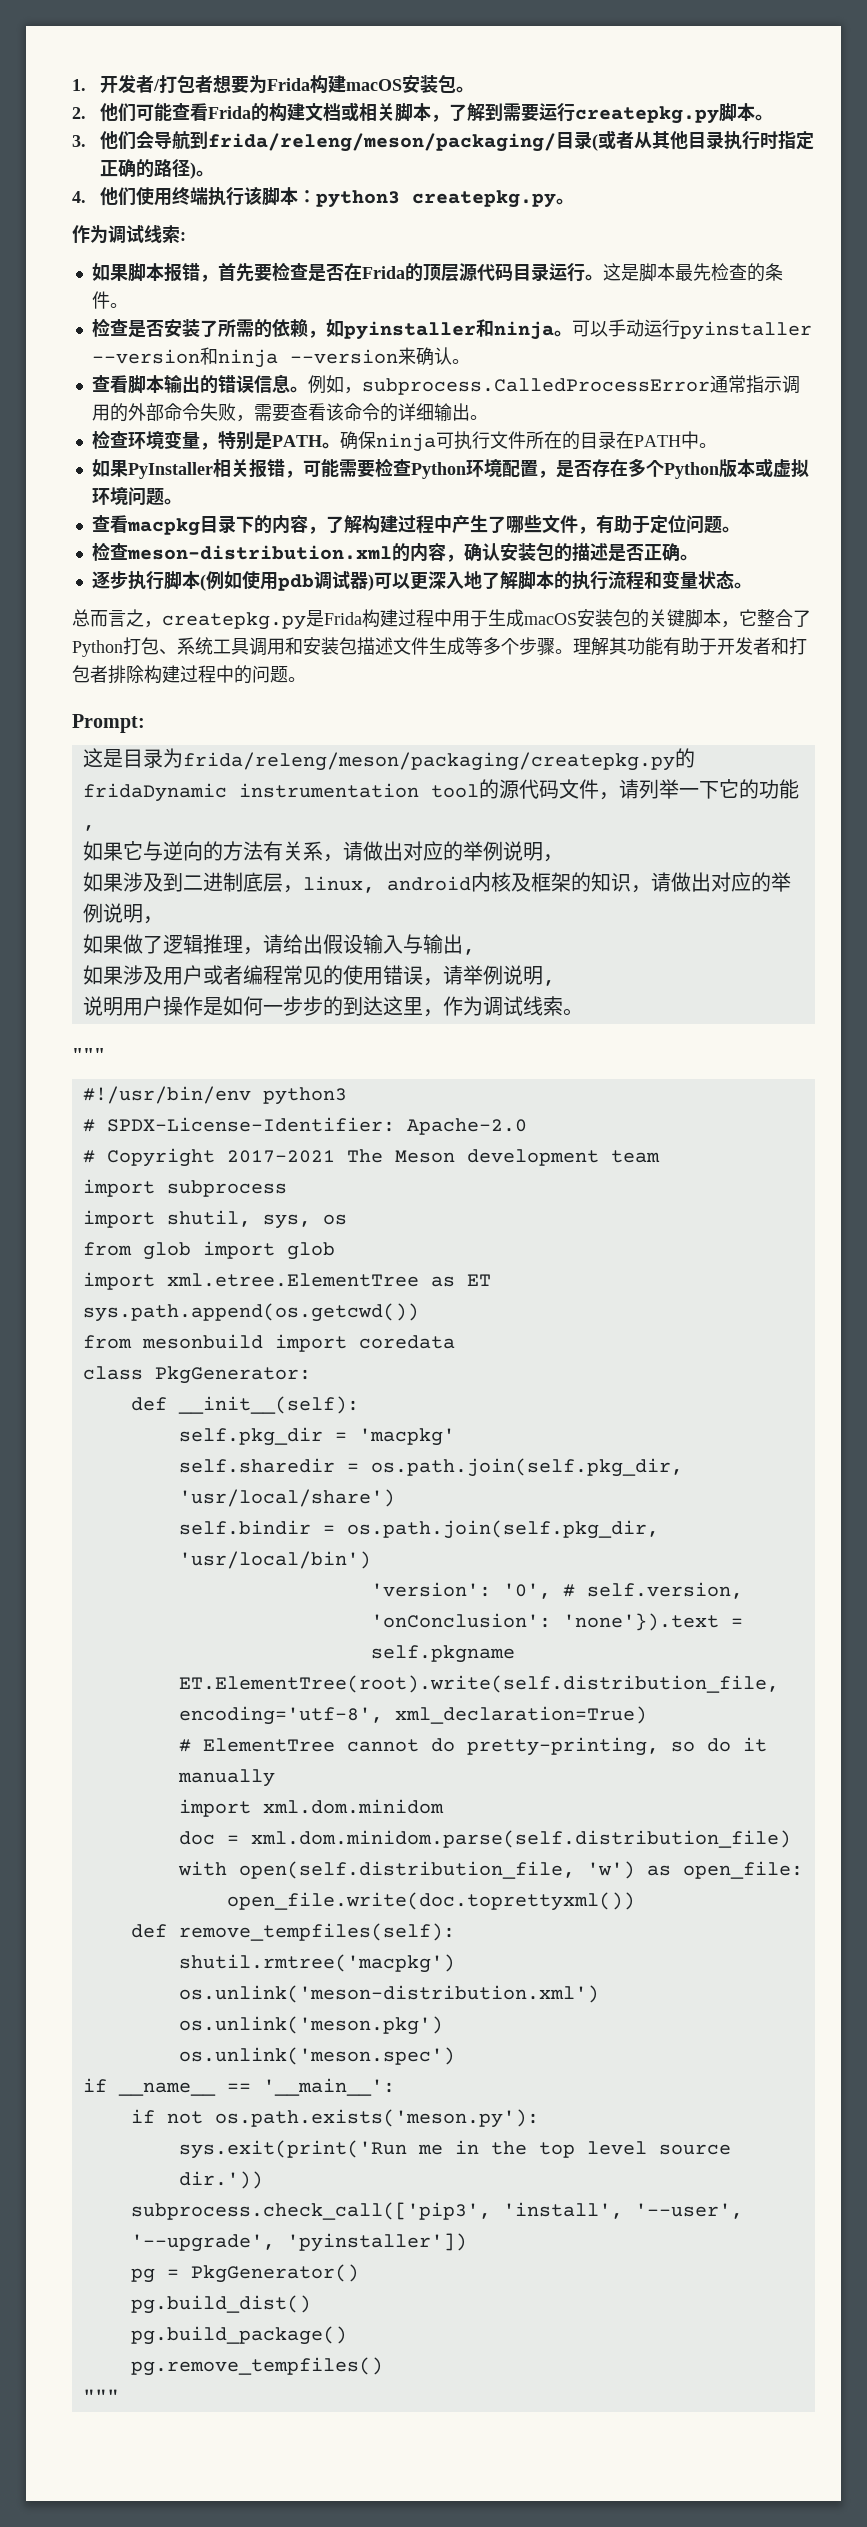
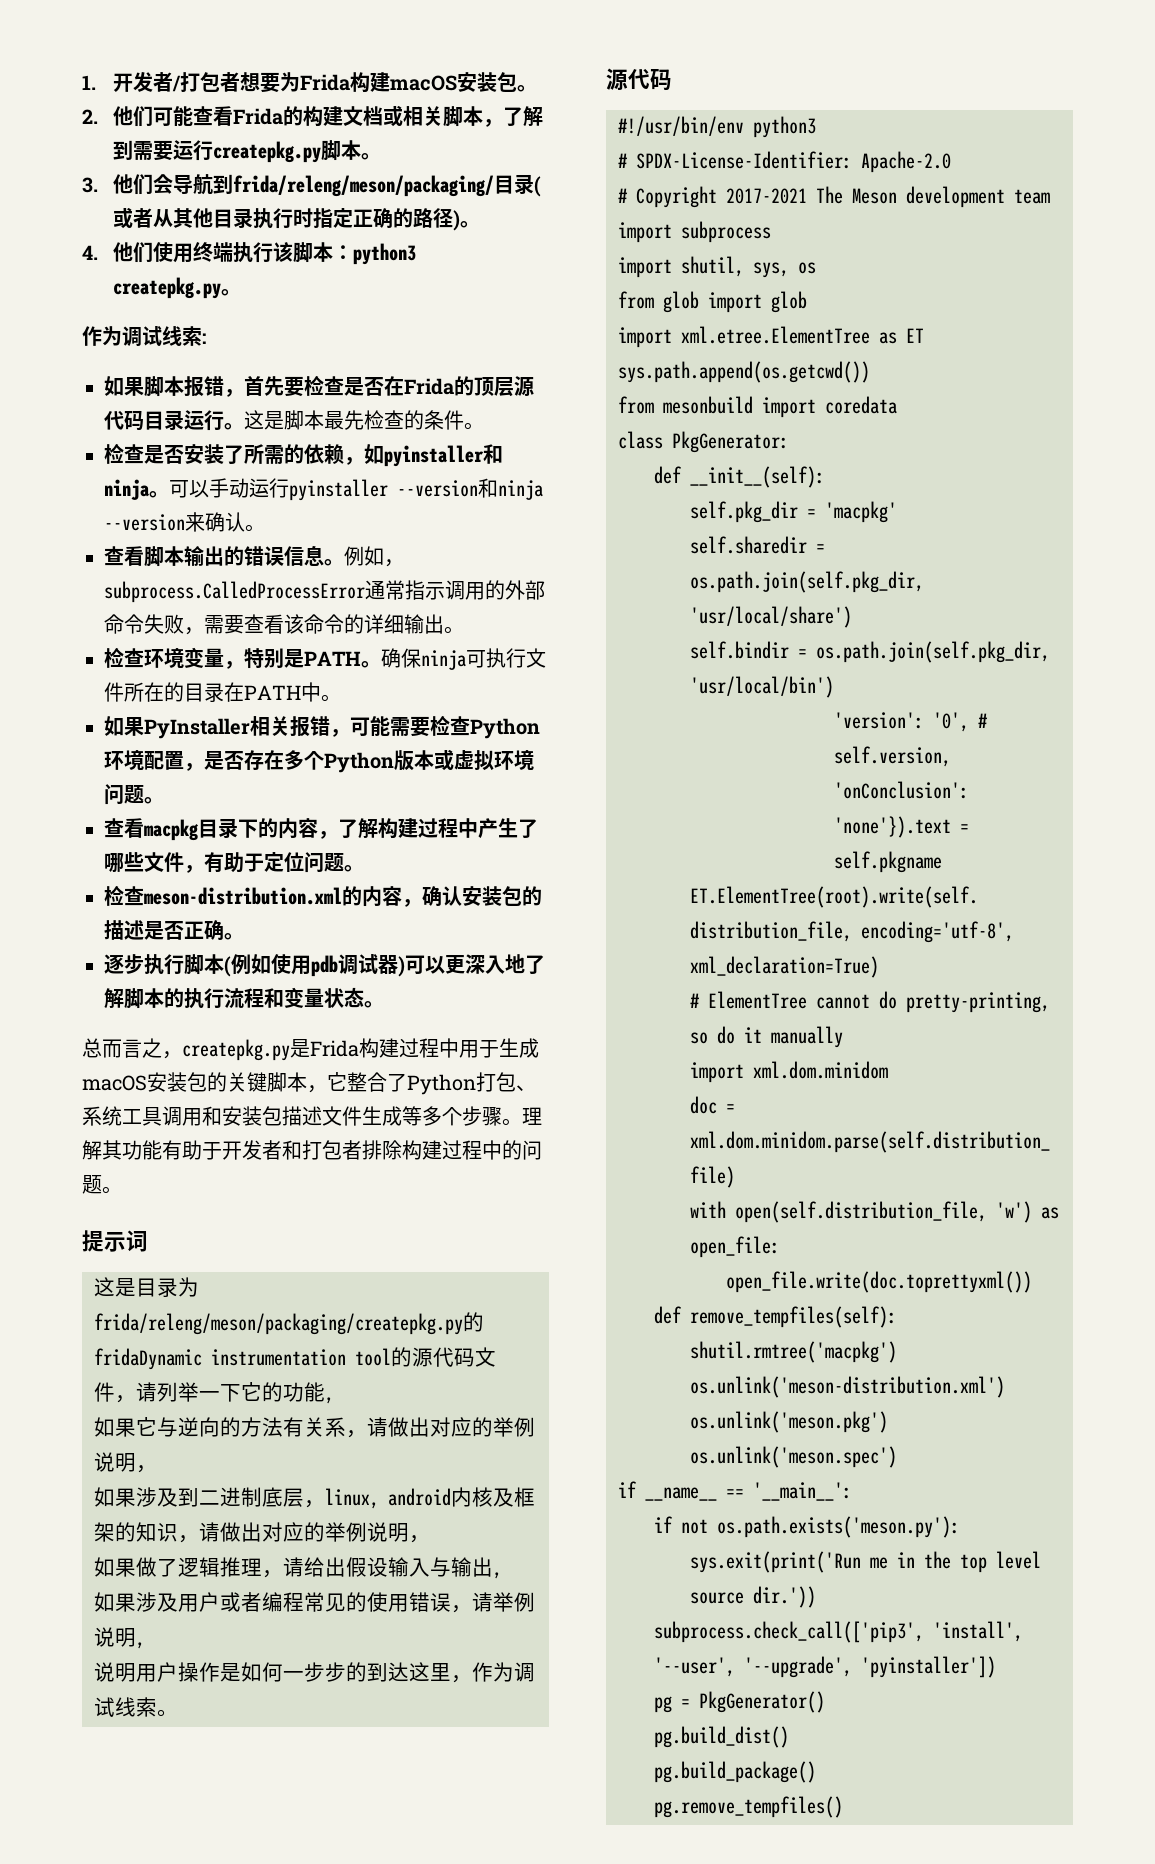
[72,714,145,733] Prompt: -> [82,1230,148,1252] 提示词
[72,1048,105,1062] """ -> [606,68,672,91] 源代码
[82,2389,119,2402] // """ -> (843, 1807) none

